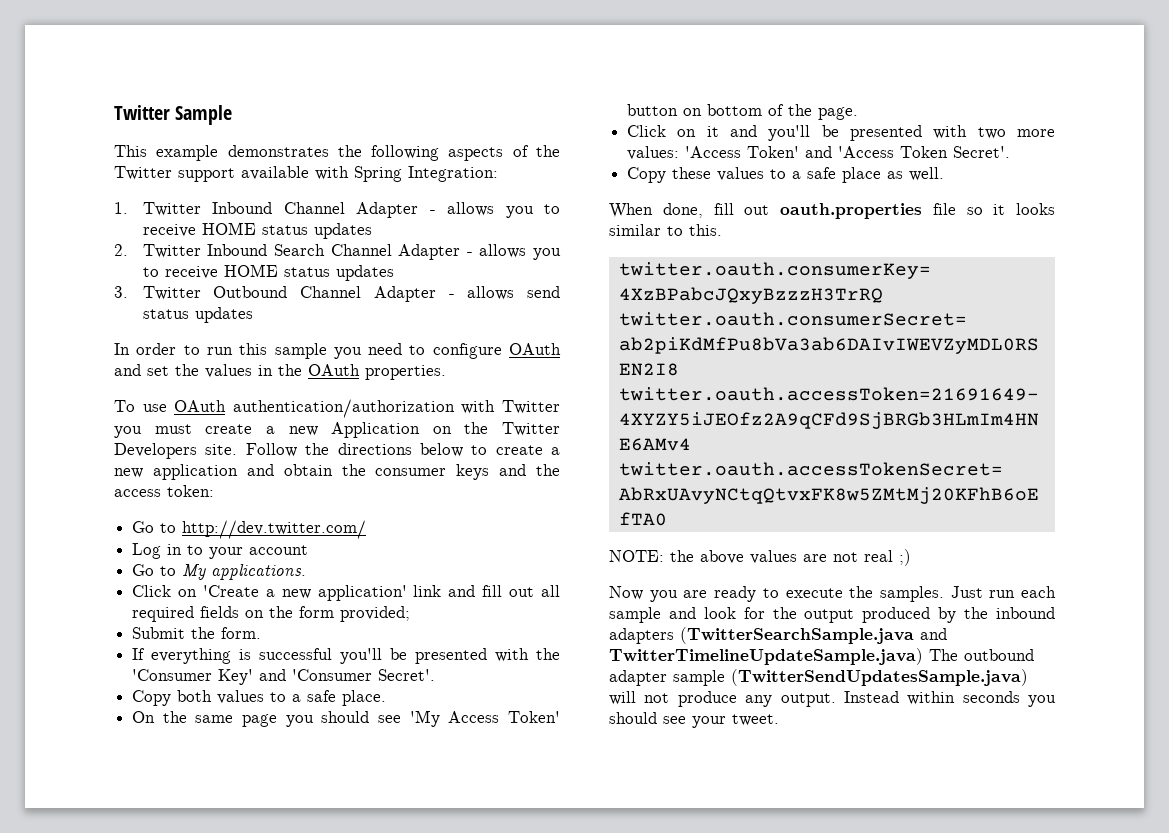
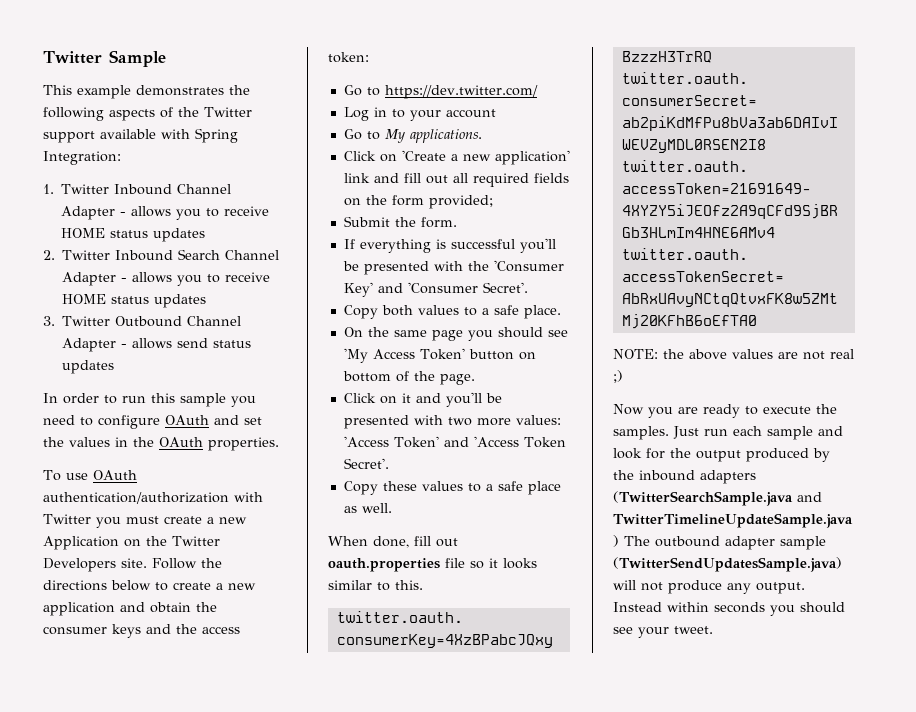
[182,520,367,539] http://dev.twitter.com/ -> [384,85,538,99] https://dev.twitter.com/

